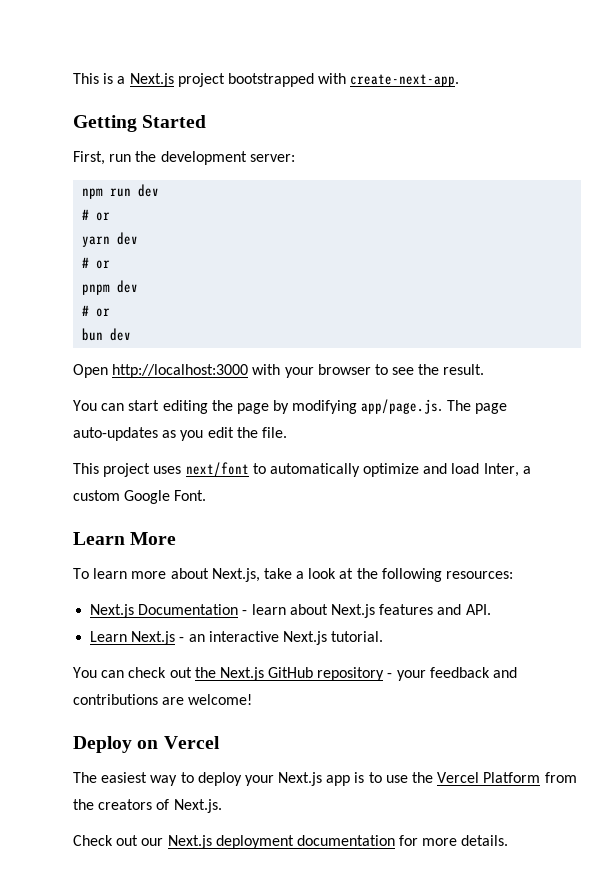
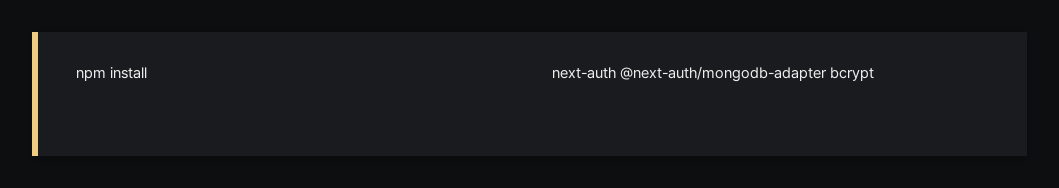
[73,73,460,87] [73,115,207,132] [73,151,295,165] [82,184,160,199] [82,209,111,221] [82,232,139,247] [82,257,111,269] [82,280,139,295] [82,305,111,317] [82,328,132,341] [73,364,485,378] [73,399,507,414] [73,427,287,441] [73,462,531,477] [73,490,207,504] [73,532,177,545] [73,568,514,582] [90,604,491,618] [90,631,384,645] [73,667,518,681] [73,694,253,705] [73,736,220,753] [73,772,577,786] [73,799,222,813] [73,835,509,849] This is a Next.js project bootstrapped with create-next-app. // Getting Started // First, run the development server: // npm run dev // # or // yarn dev // # or // pnpm dev // # or // bun dev // Open http://localhost:3000 with your browser to see the result. // You can start editing the page by modifying app/page.js. The page auto-updates as you edit the file. // This project uses next/font to automatically optimize and load Inter, a custom Google Font. // Learn More // To learn more about Next.js, take a look at the following resources: // Next.js Documentation - learn about Next.js features and API. // Learn Next.js - an interactive Next.js tutorial. // You can check out the Next.js GitHub repository - your feedback and contributions are welcome! // Deploy on Vercel // The easiest way to deploy your Next.js app is to use the Vercel Platform from the creators of Next.js. // Check out our Next.js deployment documentation for more details. -> [76,67,148,81] [552,66,875,82] npm install // next-auth @next-auth/mongodb-adapter bcrypt

